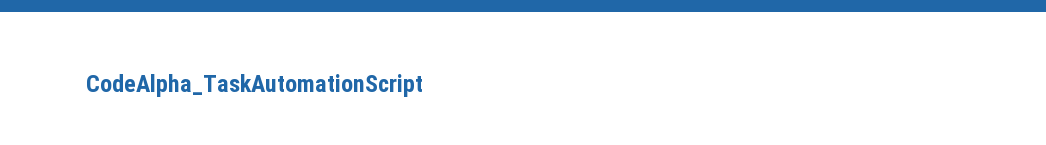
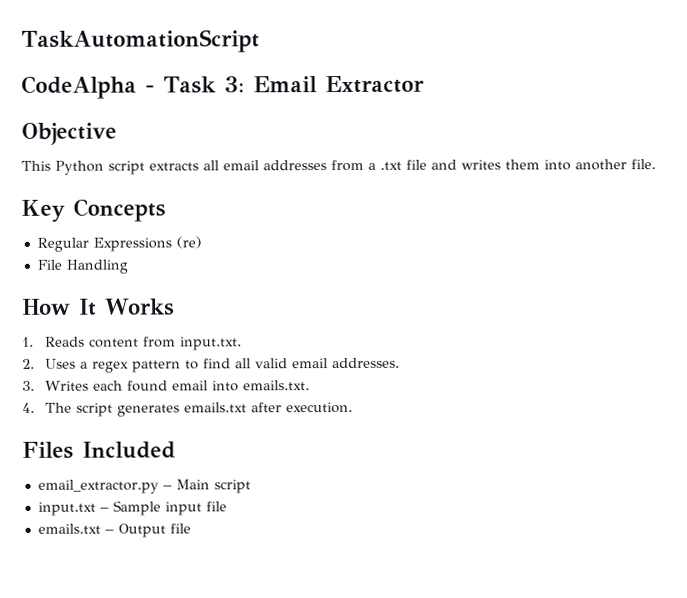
[86,74,423,97] CodeAlpha_TaskAutomationScript -> [21,29,260,53] [21,75,424,99] [21,122,117,145] [21,159,656,175] [21,198,166,222] [36,236,202,252] [36,259,128,274] [21,298,175,316] [22,336,243,351] [22,357,401,373] [22,380,311,392] [22,401,354,417] [22,441,176,459] [37,479,251,494] [37,500,227,516] [37,523,191,538] TaskAutomationScript // CodeAlpha - Task 3: Email Extractor // Objective // This Python script extracts all email addresses from a .txt file and writes them into another file. // Key Concepts // Regular Expressions (re) // File Handling // How It Works // 1. Reads content from input.txt. // 2. Uses a regex pattern to find all valid email addresses. // 3. Writes each found email into emails.txt. // 4. The script generates emails.txt after execution. // Files Included // email_extractor.py – Main script // input.txt – Sample input file // emails.txt – Output file

